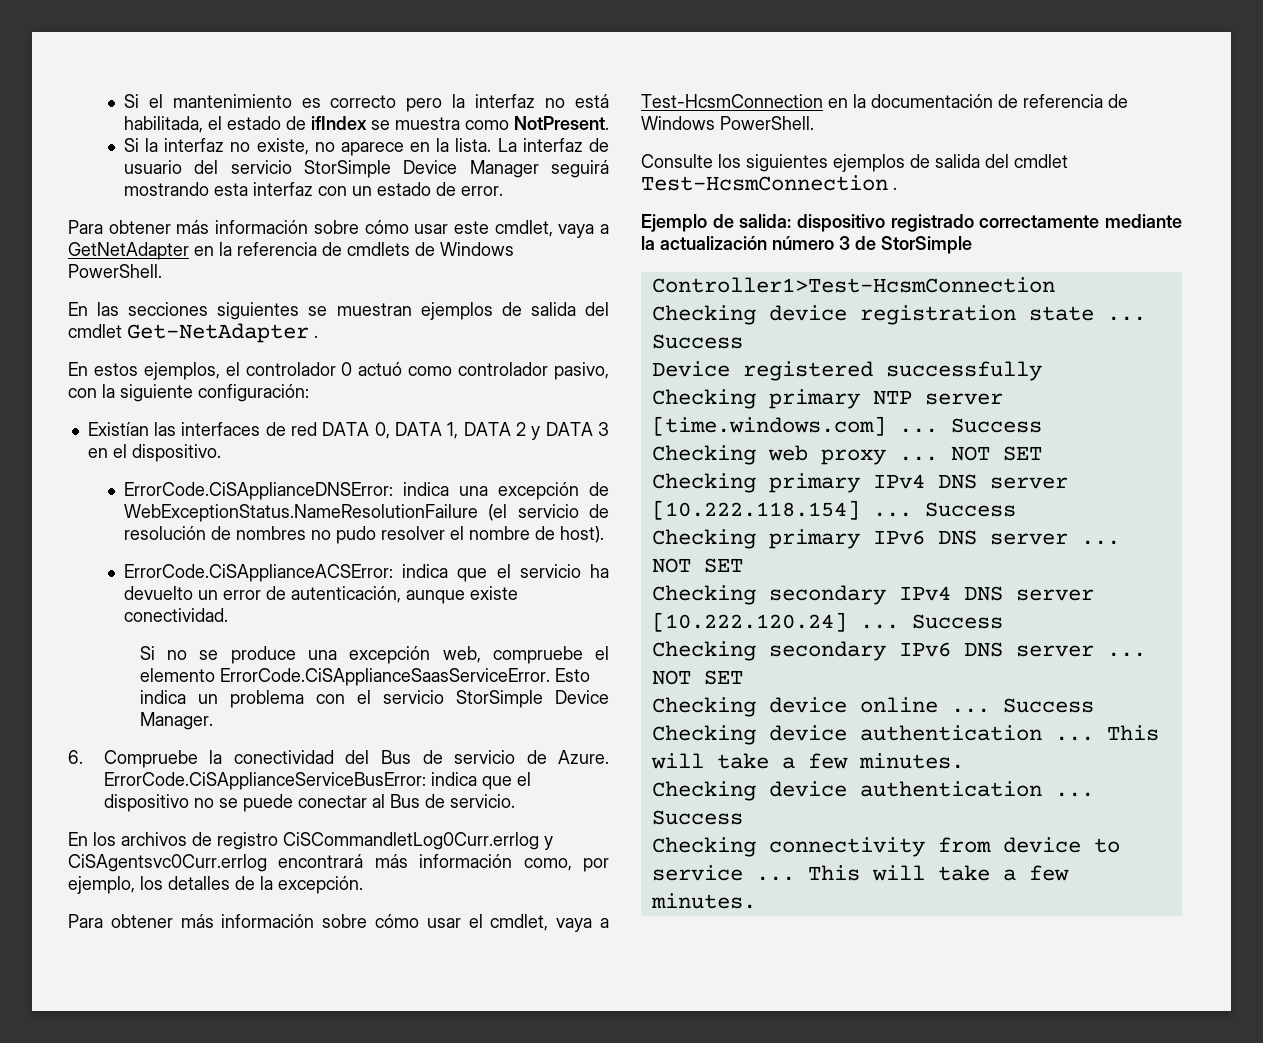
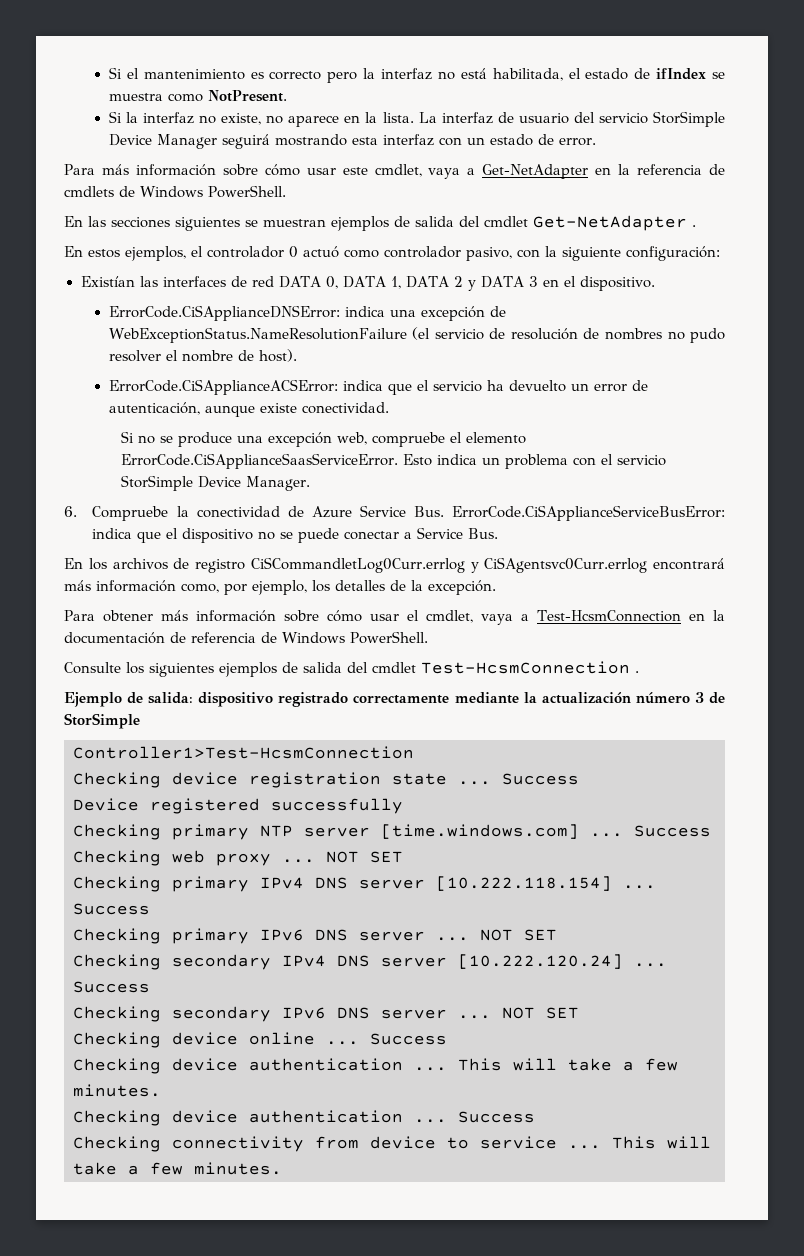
[108,220,171,234] obtener -> (95, 169) none
[68,242,189,260] GetNetAdapter -> [482,164,589,179] Get-NetAdapter
[345,750,610,764] del Bus de servicio de Azure. -> [287,505,444,518] de Azure Service Bus.
[371,794,515,808] al Bus de servicio. -> [404,527,499,539] a Service Bus.

